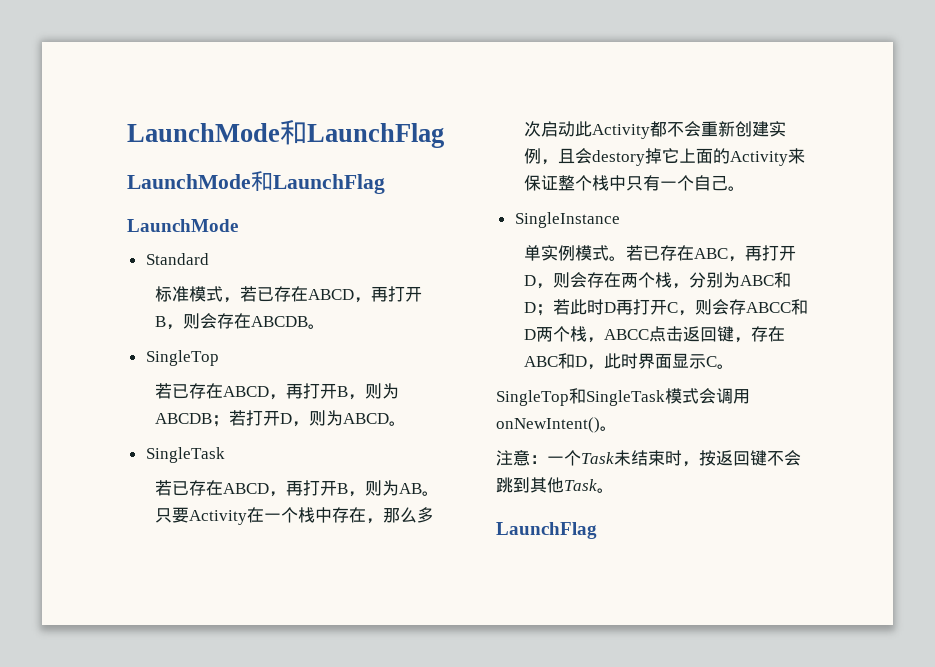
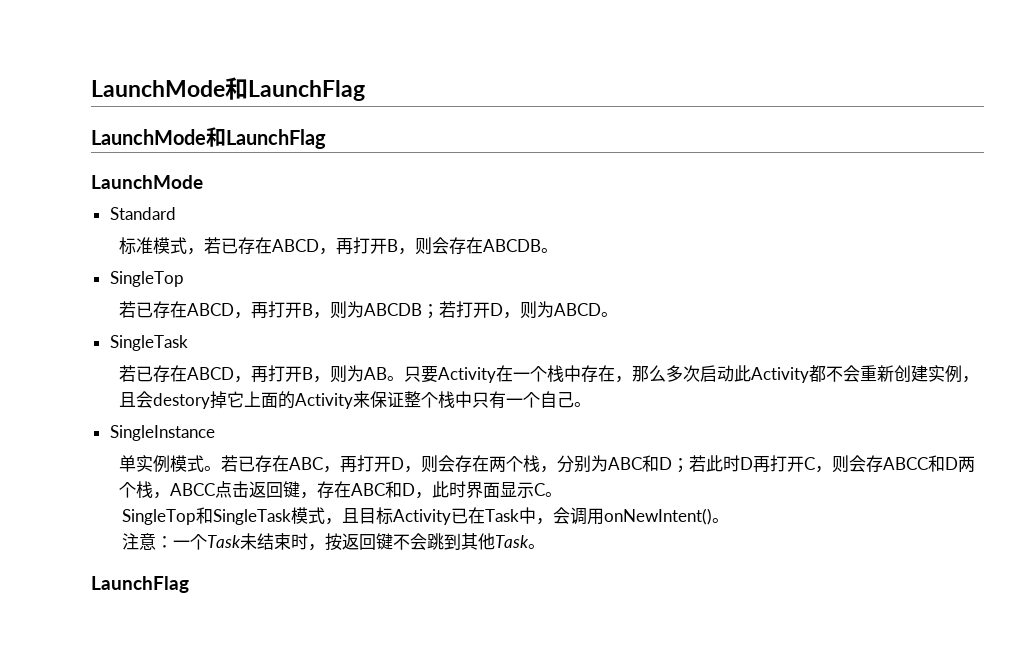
(699, 396) none -> [325,507,554,525] ，且目标Activity已在Task中，

